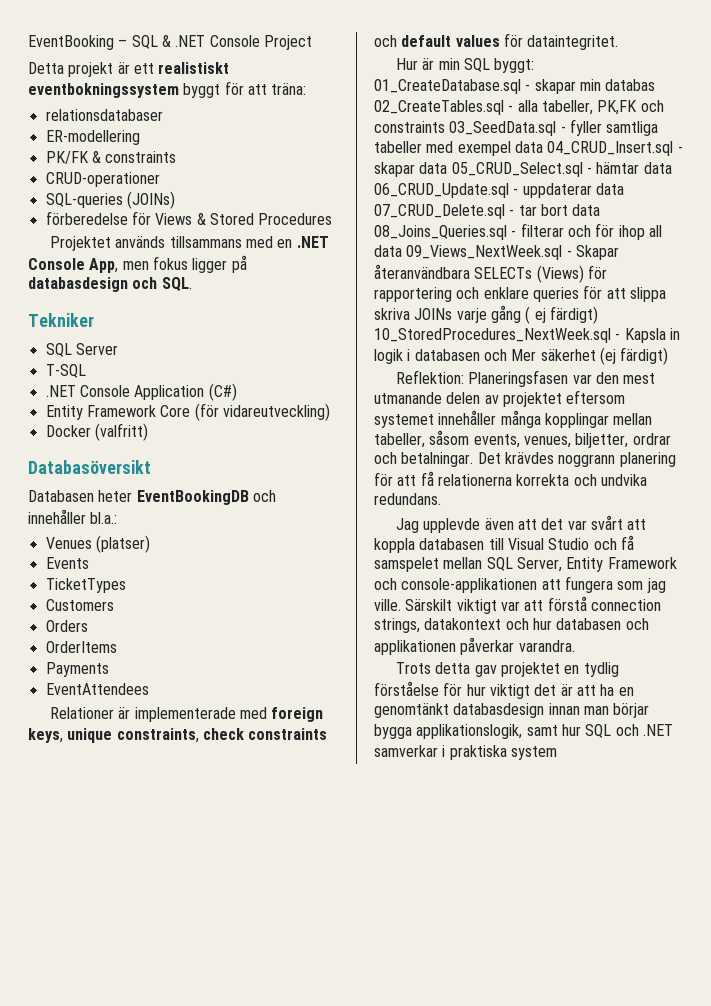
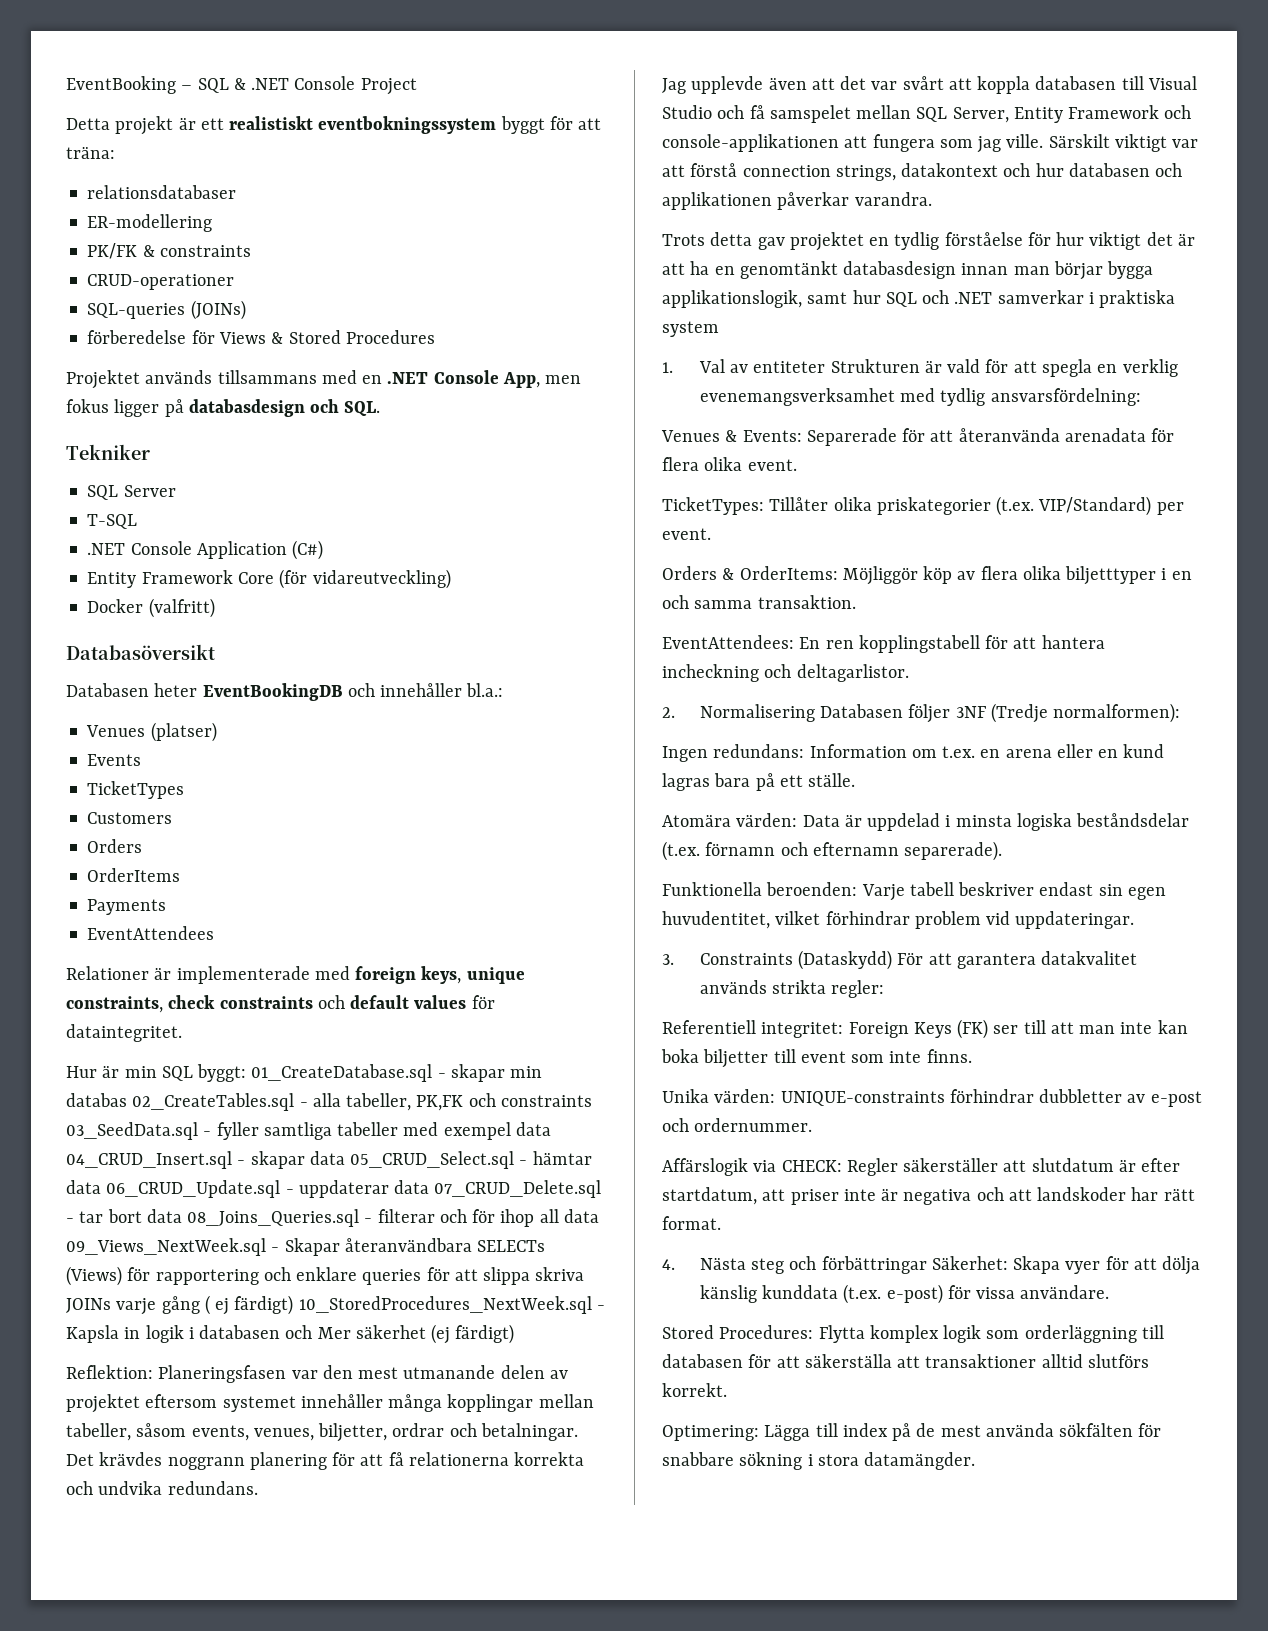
(557, 753) none -> [662,359,1178,377] [699,388,1141,406] [661,428,1175,446] [662,457,797,471] [662,496,1184,516] [662,528,711,540] [662,566,1192,585] [662,595,856,609] [662,635,1105,653] [662,664,909,682] [662,703,1181,723] [662,744,1165,762] [662,773,856,791] [662,813,1190,831] [662,841,1003,861] [662,882,1166,901] [662,911,1135,929] [662,950,1138,970] [699,980,885,998] [662,1019,1188,1039] [661,1049,972,1068] [662,1089,1202,1107] [662,1118,813,1132] [662,1158,1181,1176] [662,1187,1195,1205] [662,1216,721,1230] [662,1256,1201,1275] [699,1284,1110,1304] [662,1325,1164,1343] [662,1354,1149,1368] [662,1383,727,1397] [662,1423,1162,1441] [662,1452,976,1470] // 1. Val av entiteter Strukturen är vald för att spegla en verklig evenemangsverksamhet med tydlig ansvarsfördelning: // Venues & Events: Separerade för att återanvända arenadata för flera olika event. // TicketTypes: Tillåter olika priskategorier (t.ex. VIP/Standard) per event. // Orders & OrderItems: Möjliggör köp av flera olika biljetttyper i en och samma transaktion. // EventAttendees: En ren kopplingstabell för att hantera incheckning och deltagarlistor. // 2. Normalisering Databasen följer 3NF (Tredje normalformen): // Ingen redundans: Information om t.ex. en arena eller en kund lagras bara på ett ställe. // Atomära värden: Data är uppdelad i minsta logiska beståndsdelar (t.ex. förnamn och efternamn separerade). // Funktionella beroenden: Varje tabell beskriver endast sin egen huvudentitet, vilket förhindrar problem vid uppdateringar. // 3. Constraints (Dataskydd) För att garantera datakvalitet används strikta regler: // Referentiell integritet: Foreign Keys (FK) ser till att man inte kan boka biljetter till event som inte finns. // Unika värden: UNIQUE-constraints förhindrar dubbletter av e-post och ordernummer. // Affärslogik via CHECK: Regler säkerställer att slutdatum är efter startdatum, att priser inte är negativa och att landskoder har rätt format. // 4. Nästa steg och förbättringar Säkerhet: Skapa vyer för att dölja känslig kunddata (t.ex. e-post) för vissa användare. // Stored Procedures: Flytta komplex logik som orderläggning till databasen för att säkerställa att transaktioner alltid slutförs korrekt. // Optimering: Lägga till index på de mest använda sökfälten för snabbare sökning i stora datamängder.

